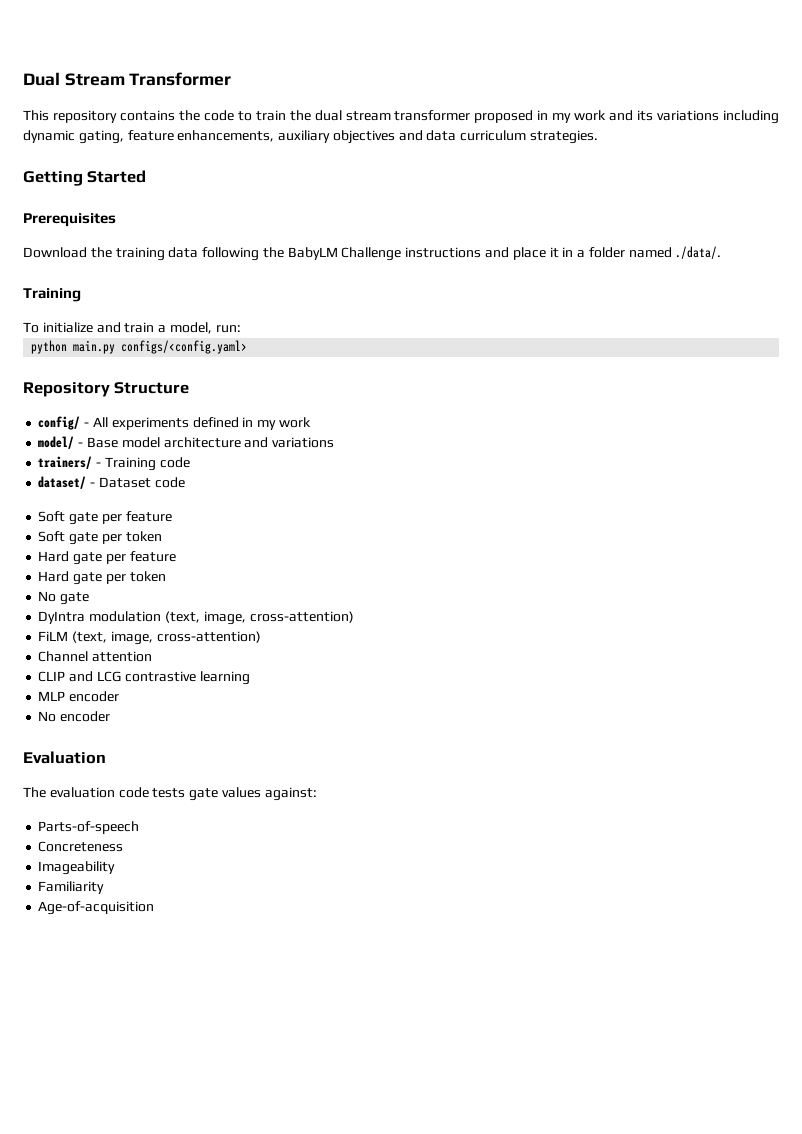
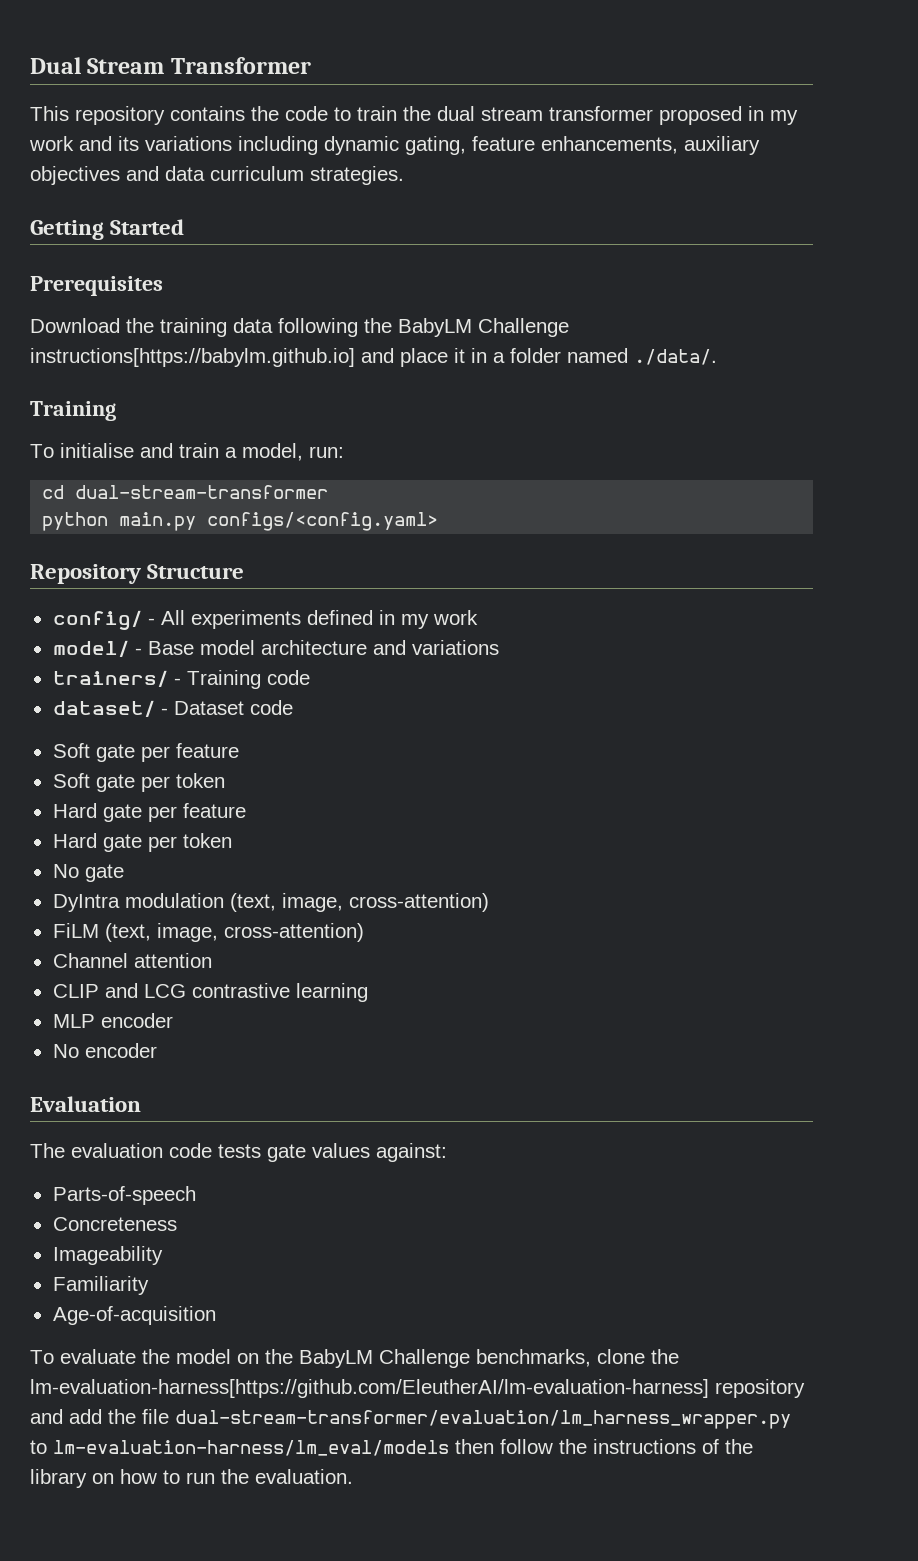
[405,247,482,258] instructions -> [30,348,355,367] instructions[https://babylm.github.io]
[42,322,93,333] initialize -> [60,443,134,458] initialise
(241, 329) none -> [42,485,329,499] // cd dual-stream-transformer
(155, 908) none -> [30,1349,679,1368] [30,1379,805,1398] [30,1409,791,1429] [30,1439,753,1456] [30,1469,353,1488] // To evaluate the model on the BabyLM Challenge benchmarks, clone the lm-evaluation-harness[https://github.com/EleutherAI/lm-evaluation-harness] repository and add the file dual-stream-transformer/evaluation/lm_harness_wrapper.py to lm-evaluation-harness/lm_eval/models then follow the instructions of the library on how to run the evaluation.

